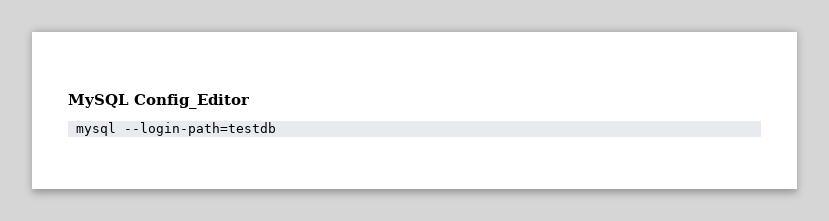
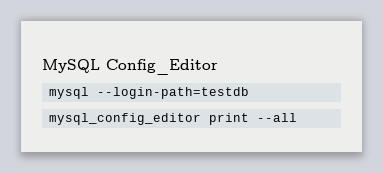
(276, 129) none -> [49,113,298,125] // mysql_config_editor print --all

